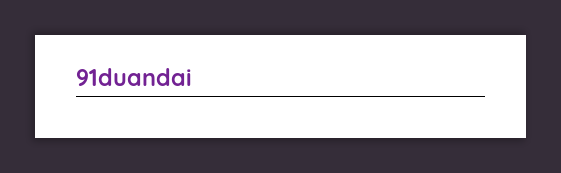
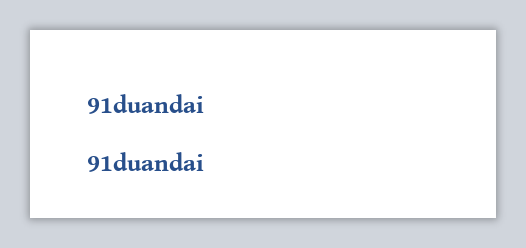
[76,68,192,86] 91duandai -> [87,94,204,114] [87,152,204,172] 91duandai // 91duandai

